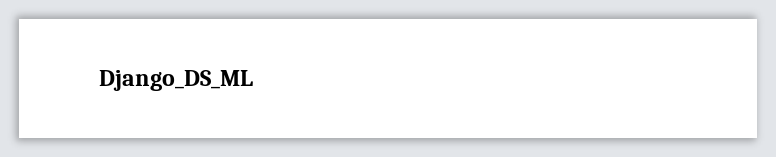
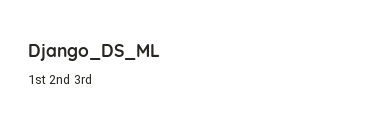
(253, 80) none -> [28,74,92,84] // 1st 2nd 3rd

